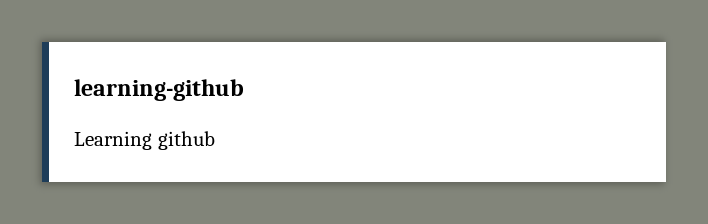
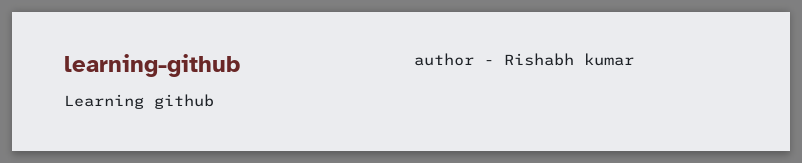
(215, 140) none -> [414,53,634,66] // author - Rishabh kumar

